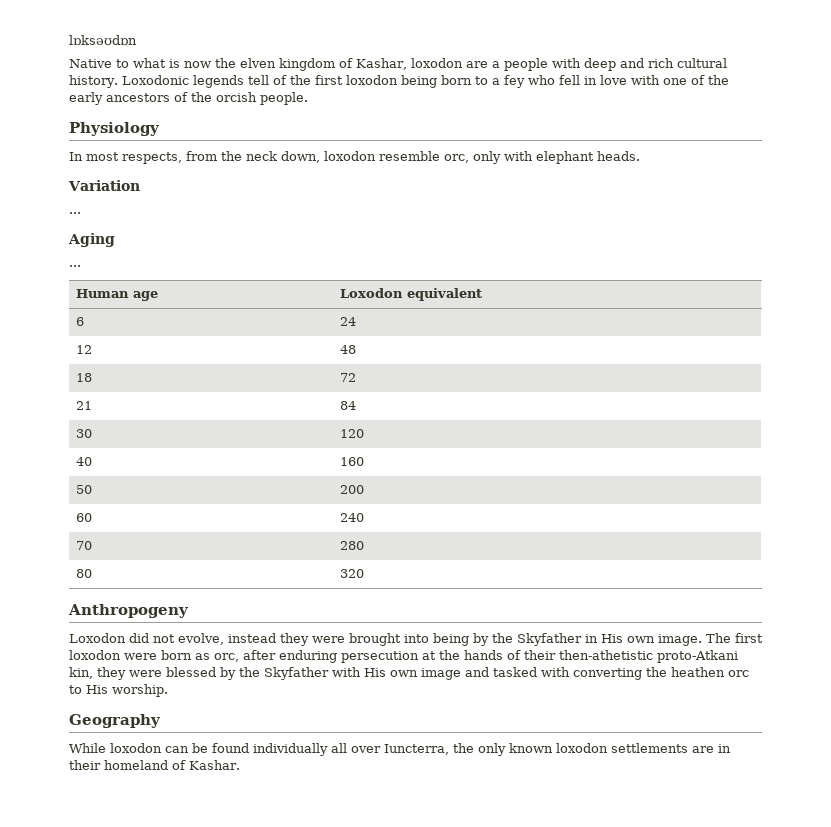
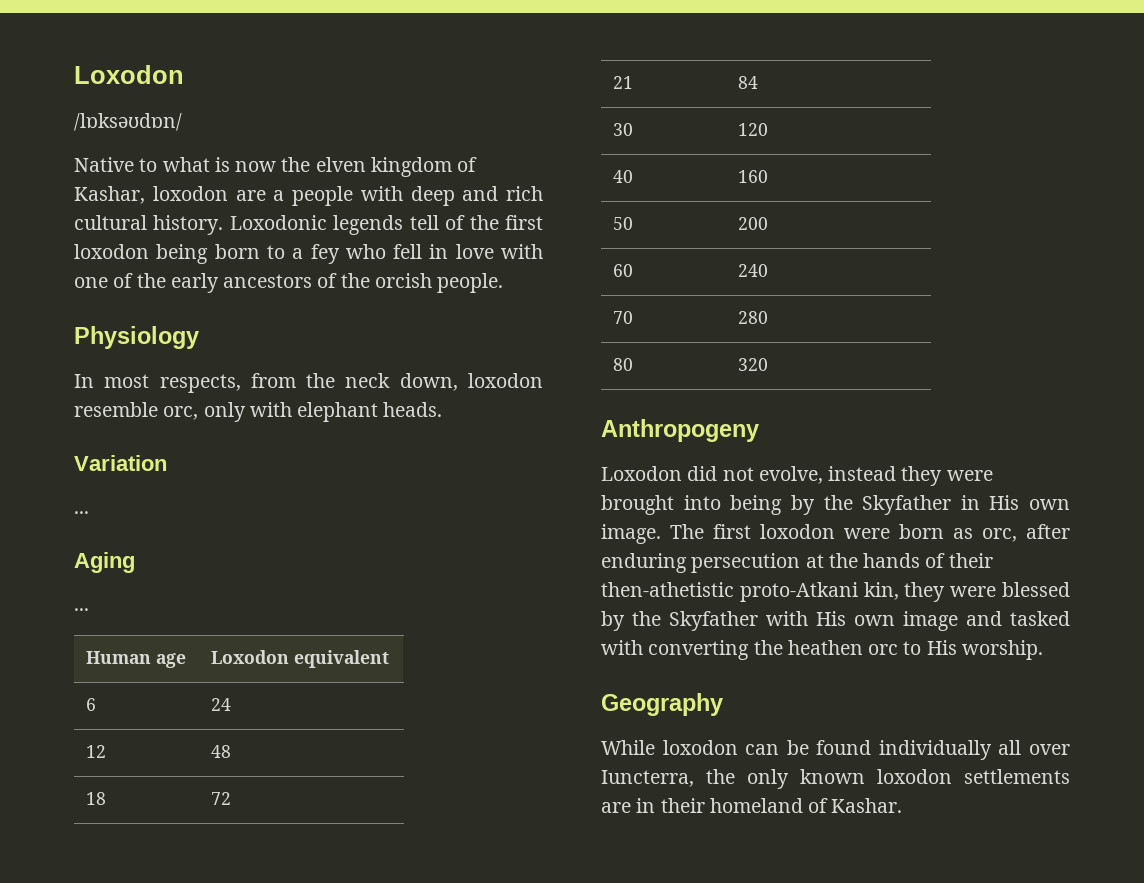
[69,35,137,46] lɒksəʊdɒn -> [74,65,184,84] [74,113,182,131] Loxodon // /lɒksəʊdɒn/

